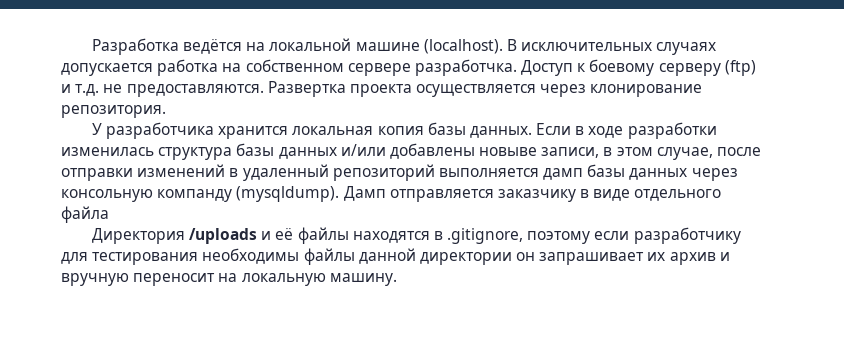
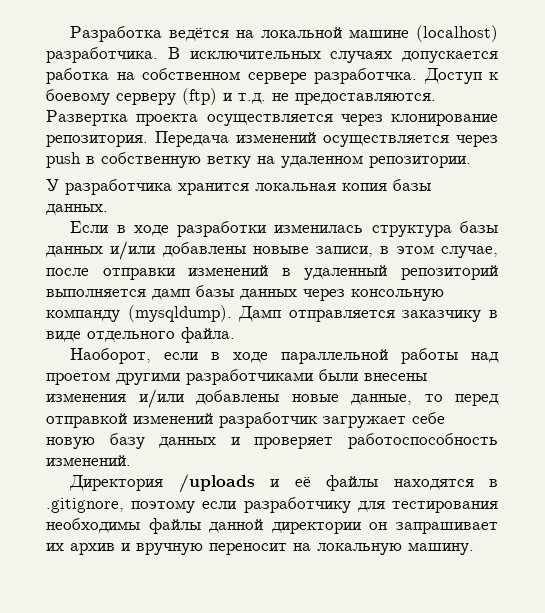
[423,39,503,54] (localhost). -> [415,25,498,42] [46,47,158,63] (localhost) разработчика.
(166, 111) none -> [155,131,498,147] [46,152,471,168] Передача изменений осуществляется через push в собственную ветку на удаленном репозитории.
(532, 132) none -> (108, 209) //
[61,206,109,223] файла -> [181,327,235,343] [70,348,499,364] [46,369,427,385] [46,389,499,408] [46,412,445,428] [46,433,498,449] [46,455,131,466] файла. // Наоборот, если в ходе параллельной работы над проетом другими разработчиками были внесены изменения и/или добавлены новые данные, то перед отправкой изменений разработчик загружает себе новую базу данных и проверяет работоспособность изменений.

